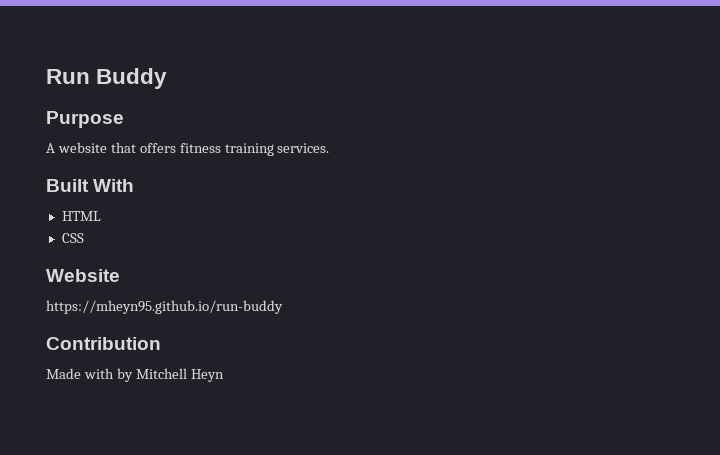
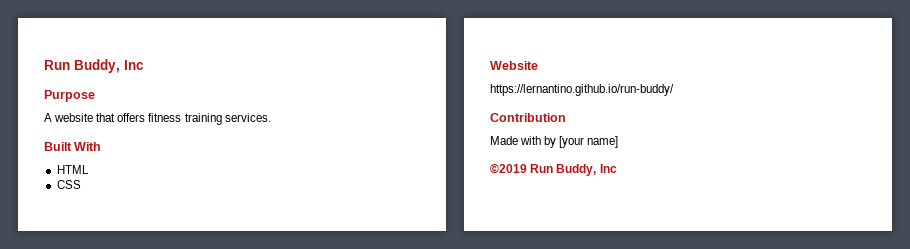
[46,68,168,89] Run Buddy -> [44,59,144,73] Run Buddy, Inc
[46,300,283,314] https://mheyn95.github.io/run-buddy -> [490,84,674,96] https://lernantino.github.io/run-buddy/
[135,368,224,382] Mitchell Heyn -> [559,136,619,148] [490,163,617,176] [your name] // ©2019 Run Buddy, Inc

